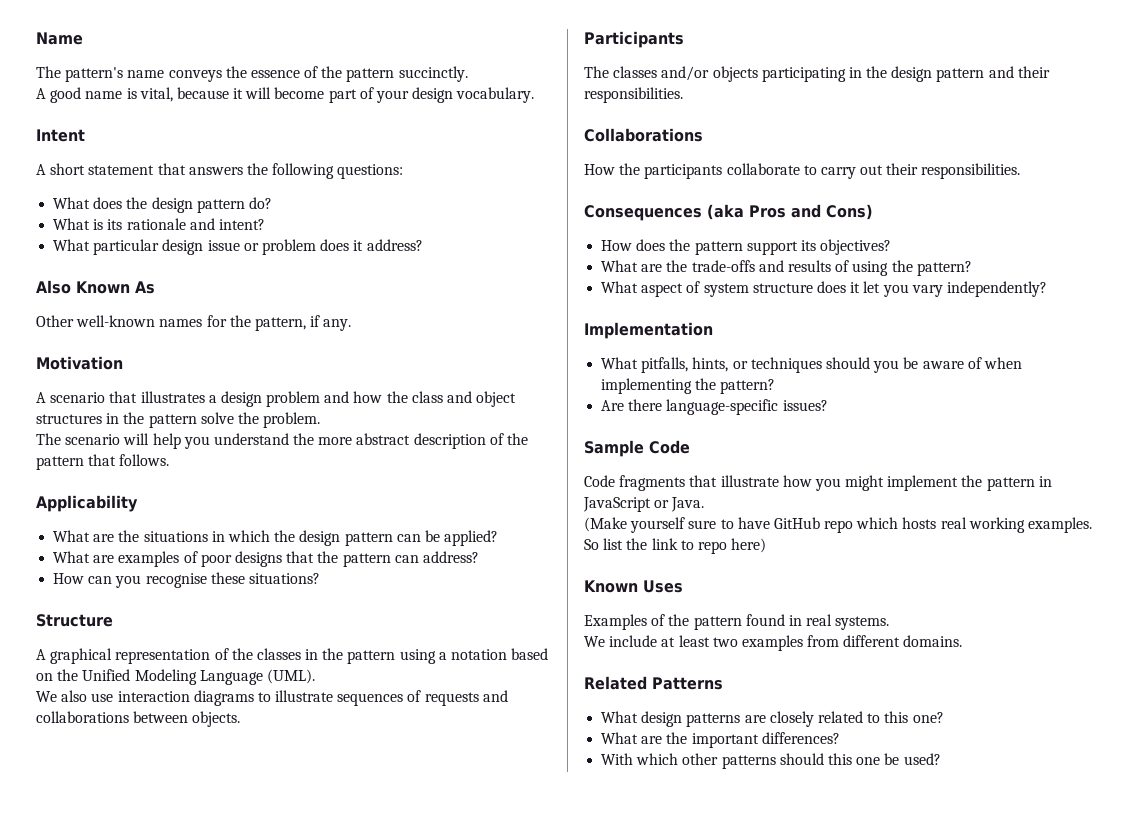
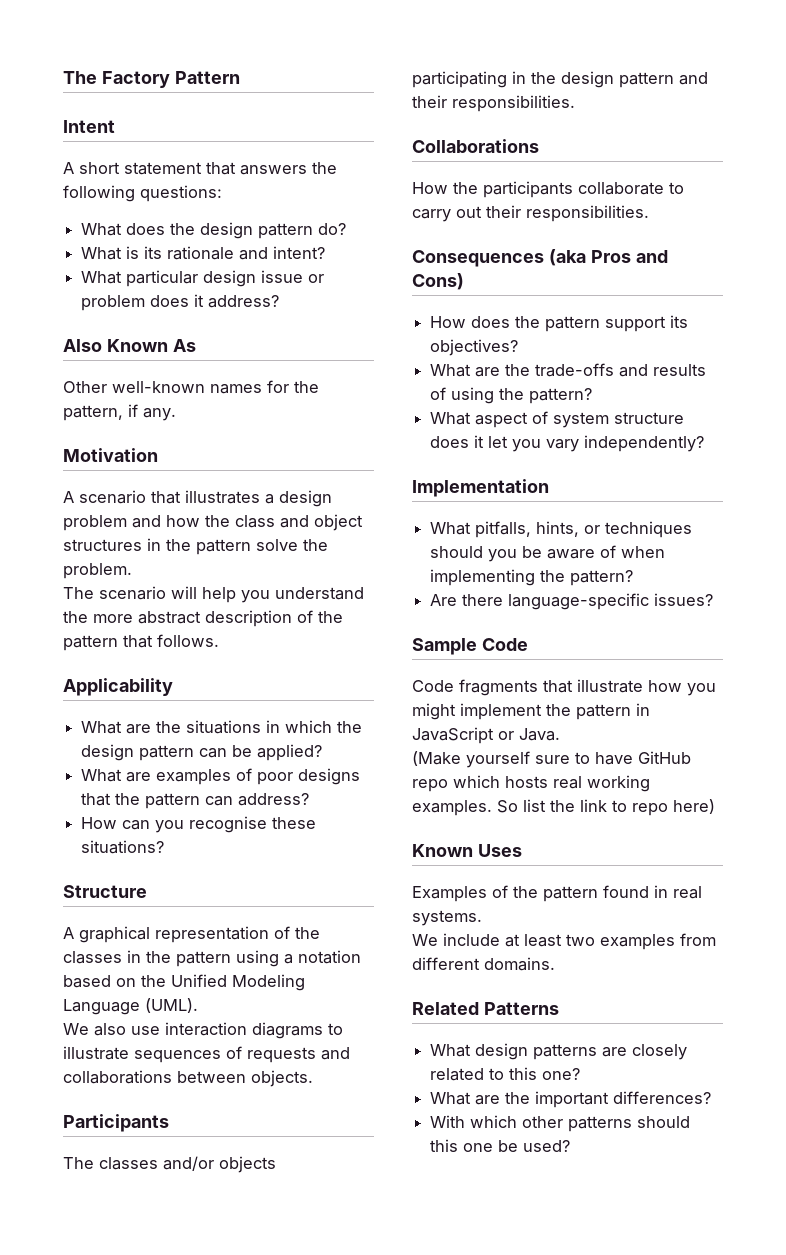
[36,32,83,45] [36,66,468,82] [36,87,535,103] Name // The pattern's name conveys the essence of the pattern succinctly. // A good name is vital, because it will become part of your design vocabulary. -> [63,71,240,88] The Factory Pattern

